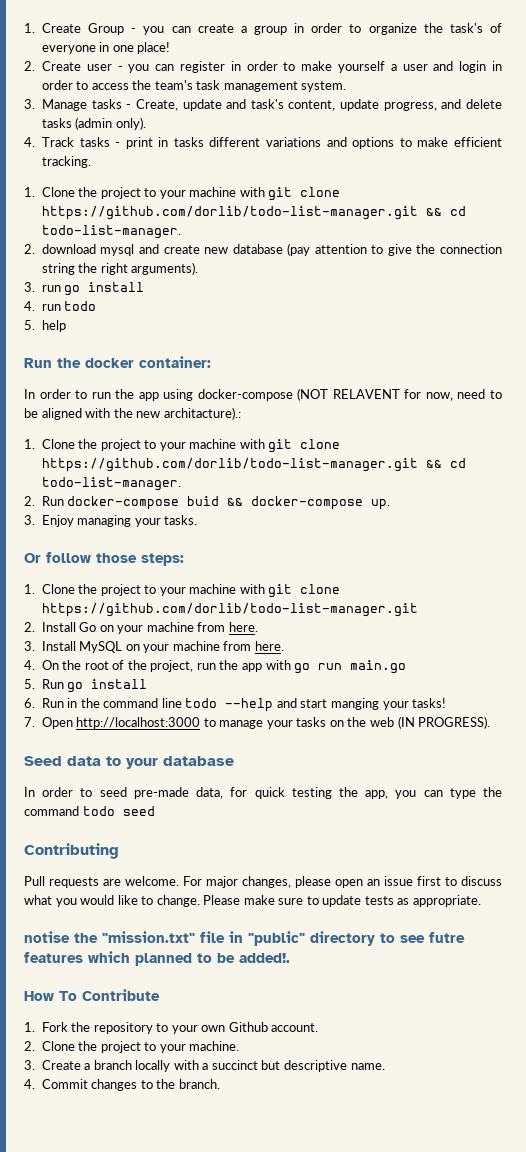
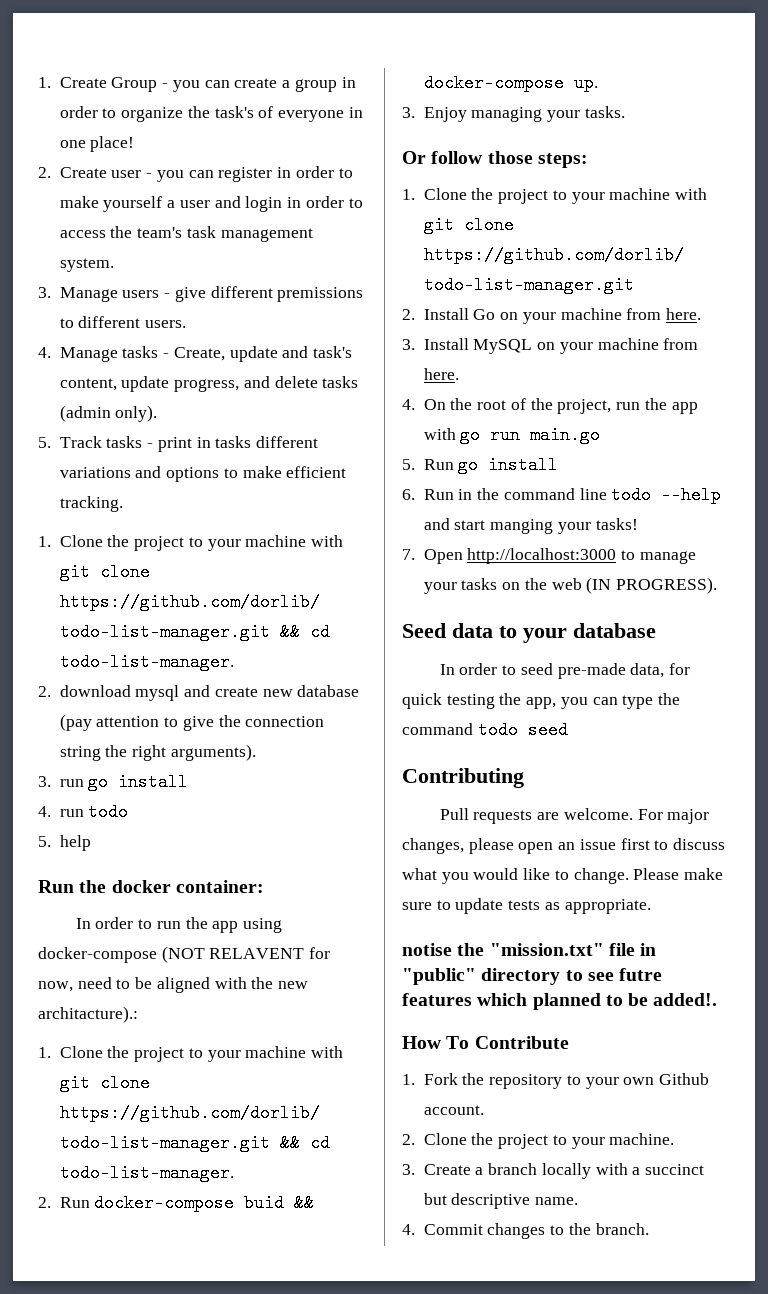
(87, 105) none -> [122,286,364,302] [59,316,187,328] [38,347,118,362] users - give different premissions to different users. // 4. Manage
[24,137,35,147] 4. -> [38,437,51,448] 5.

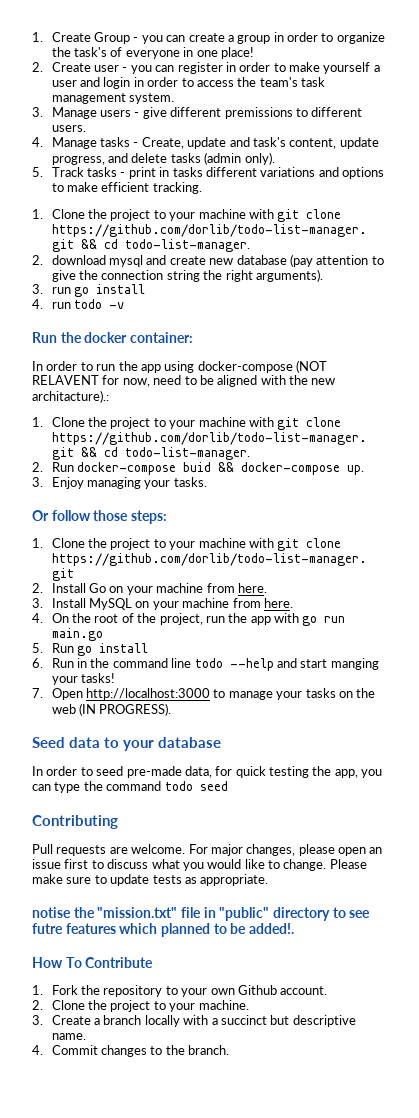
[38,835,91,851] // 5. help -> [108,302,124,309] -v

